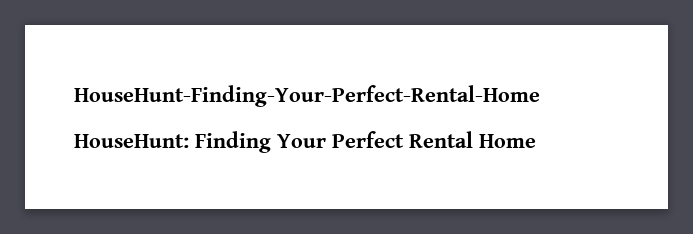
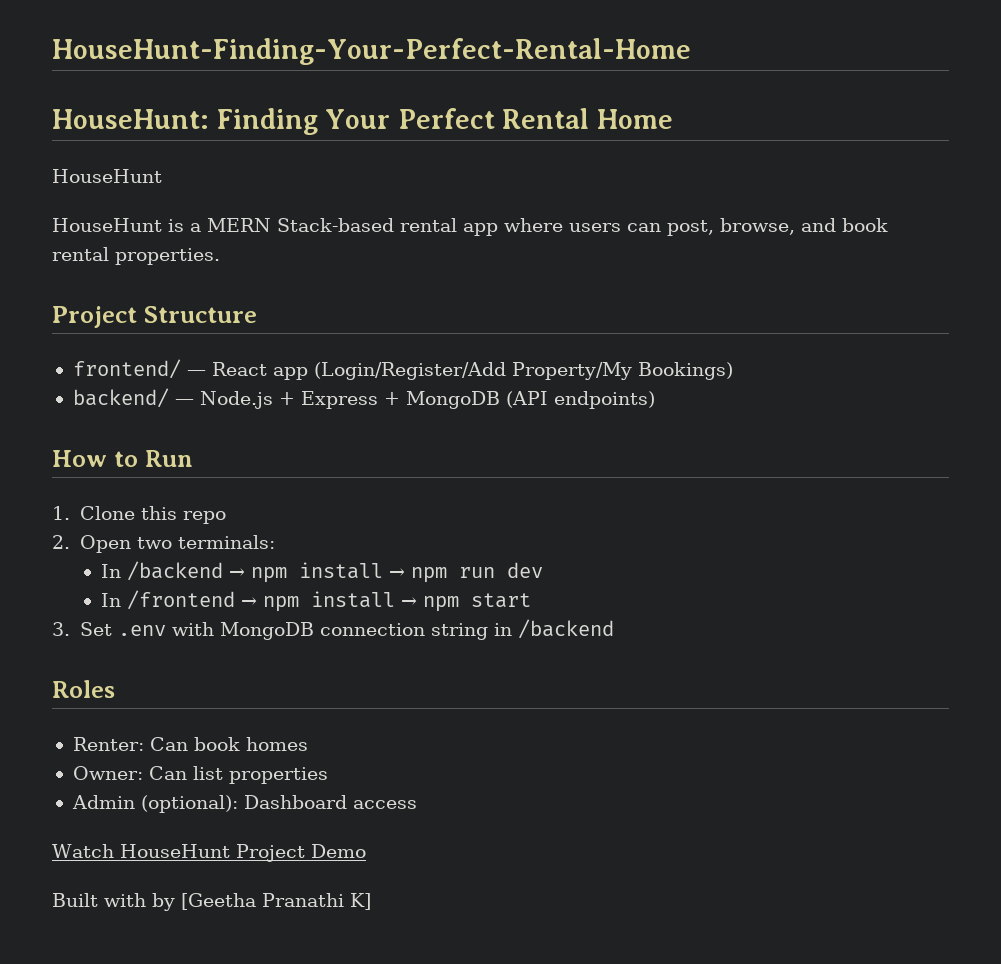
(536, 141) none -> [52,169,162,183] [52,218,888,236] [52,247,220,265] [52,306,257,328] [72,359,733,380] [72,388,655,409] [52,450,193,467] [52,506,227,524] [52,535,276,553] [101,561,544,583] [101,590,532,612] [52,619,615,640] [52,680,115,698] [72,737,308,751] [72,766,328,784] [71,795,417,813] [52,844,366,862] [52,893,371,911] // HouseHunt // HouseHunt is a MERN Stack-based rental app where users can post, browse, and book rental properties. // Project Structure // frontend/ — React app (Login/Register/Add Property/My Bookings) // backend/ — Node.js + Express + MongoDB (API endpoints) // How to Run // 1. Clone this repo // 2. Open two terminals: // In /backend → npm install → npm run dev // In /frontend → npm install → npm start // 3. Set .env with MongoDB connection string in /backend // Roles // Renter: Can book homes // Owner: Can list properties // Admin (optional): Dashboard access // Watch HouseHunt Project Demo // Built with by [Geetha Pranathi K]

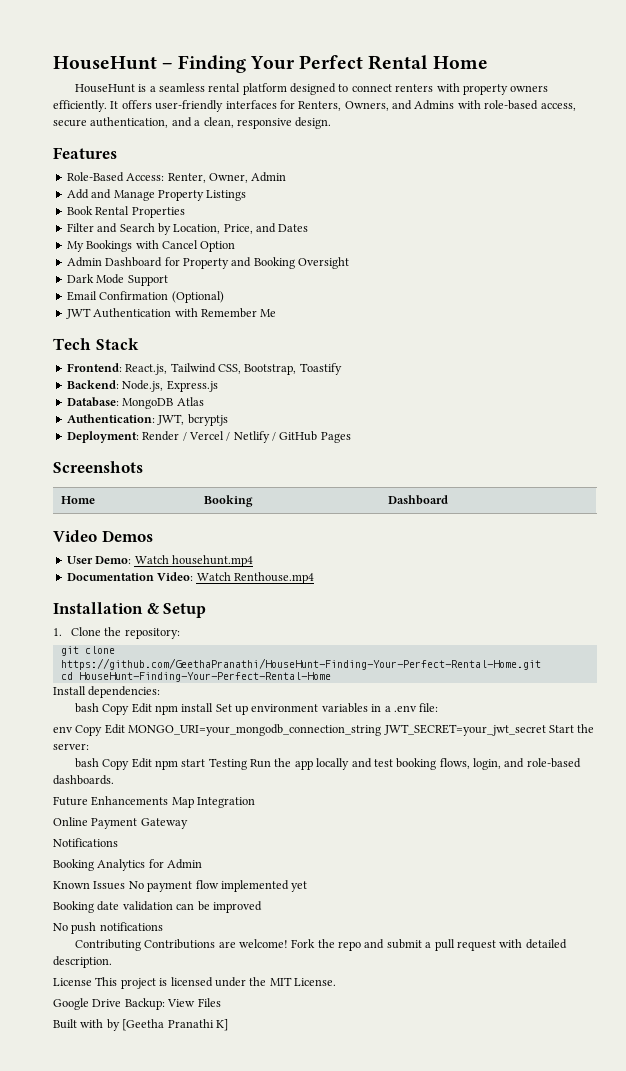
[52,38,691,65] [52,109,209,129] HouseHunt-Finding-Your-Perfect-Rental-Home // HouseHunt: -> [53,56,173,70] HouseHunt –
[52,218,162,232] // HouseHunt -> (135, 88) none
[207,218,888,236] [52,247,220,265] [52,306,257,328] [72,359,733,380] [72,388,655,409] [52,450,193,467] [52,506,227,524] [52,535,276,553] [101,561,544,583] [101,590,532,612] [52,619,615,640] [52,680,115,698] [72,737,308,751] [72,766,328,784] [71,795,417,813] [52,844,366,862] MERN Stack-based rental app where users can post, browse, and book rental properties. // Project Structure // frontend/ — React app (Login/Register/Add Property/My Bookings) // backend/ — Node.js + Express + MongoDB (API endpoints) // How to Run // 1. Clone this repo // 2. Open two terminals: // In /backend → npm install → npm run dev // In /frontend → npm install → npm start // 3. Set .env with MongoDB connection string in /backend // Roles // Renter: Can book homes // Owner: Can list properties // Admin (optional): Dashboard access // Watch HouseHunt Project Demo -> [158,83,549,95] [53,100,576,112] [53,117,332,129] [53,147,117,159] [66,172,287,183] [66,189,247,201] [66,206,185,218] [66,223,309,235] [66,240,236,252] [66,257,349,269] [66,274,168,286] [66,291,224,303] [65,308,277,319] [53,338,139,350] [66,363,342,375] [66,380,218,392] [66,397,204,409] [66,414,228,426] [66,431,351,443] [53,461,143,473] [61,496,96,504] [204,495,254,507] [388,495,449,505] [53,530,153,542] [66,555,253,567] [66,572,314,584] [53,602,207,618] [53,627,180,639] [60,646,115,656] [60,658,541,670] [60,672,331,682] [53,686,161,698] [74,703,439,715] [53,724,595,736] [53,743,89,750] [74,758,581,770] [53,775,114,785] [53,796,256,808] [53,817,188,829] [53,838,118,847] [53,859,203,871] [53,880,308,892] [53,901,262,913] [53,922,163,934] [74,939,567,951] [53,956,112,968] [53,977,336,989] [53,998,221,1010] seamless rental platform designed to connect renters with property owners efficiently. It offers user-friendly interfaces for Renters, Owners, and Admins with role-based access, secure authentication, and a clean, responsive design. // Features // Role-Based Access: Renter, Owner, Admin // Add and Manage Property Listings // Book Rental Properties // Filter and Search by Location, Price, and Dates // My Bookings with Cancel Option // Admin Dashboard for Property and Booking Oversight // Dark Mode Support // Email Confirmation (Optional) // JWT Authentication with Remember Me // Tech Stack // Frontend: React.js, Tailwind CSS, Bootstrap, Toastify // Backend: Node.js, Express.js // Database: MongoDB Atlas // Authentication: JWT, bcryptjs // Deployment: Render / Vercel / Netlify / GitHub Pages // Screenshots // Home | Booking | Dashboard // Video Demos // User Demo: Watch househunt.mp4 // Documentation Video: Watch Renthouse.mp4 // Installation & Setup // 1. Clone the repository: // git clone https://github.com/GeethaPranathi/HouseHunt-Finding-Your-Perfect-Rental-Home.git // cd HouseHunt-Finding-Your-Perfect-Rental-Home // Install dependencies: // bash Copy Edit npm install Set up environment variables in a .env file: // env Copy Edit MONGO_URI=your_mongodb_connection_string JWT_SECRET=your_jwt_secret Start the server: // bash Copy Edit npm start Testing Run the app locally and test booking flows, login, and role-based dashboards. // Future Enhancements Map Integration // Online Payment Gateway // Notifications // Booking Analytics for Admin // Known Issues No payment flow implemented yet // Booking date validation can be improved // No push notifications // Contributing Contributions are welcome! Fork the repo and submit a pull request with detailed description. // License This project is licensed under the MIT License. // Google Drive Backup: View Files

